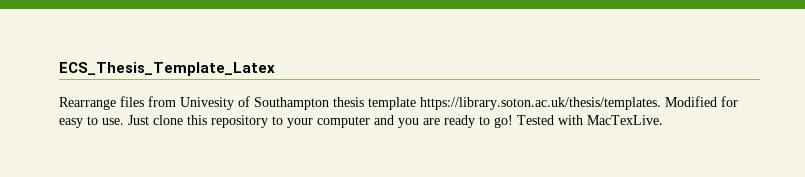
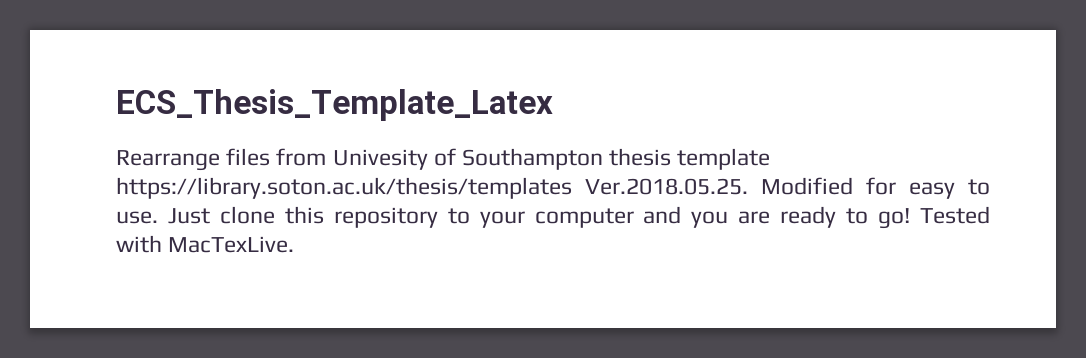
[420,97,661,110] https://library.soton.ac.uk/thesis/templates. -> [116,177,748,199] https://library.soton.ac.uk/thesis/templates Ver.2018.05.25.

